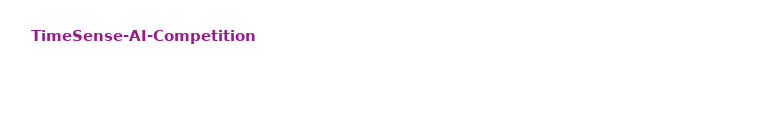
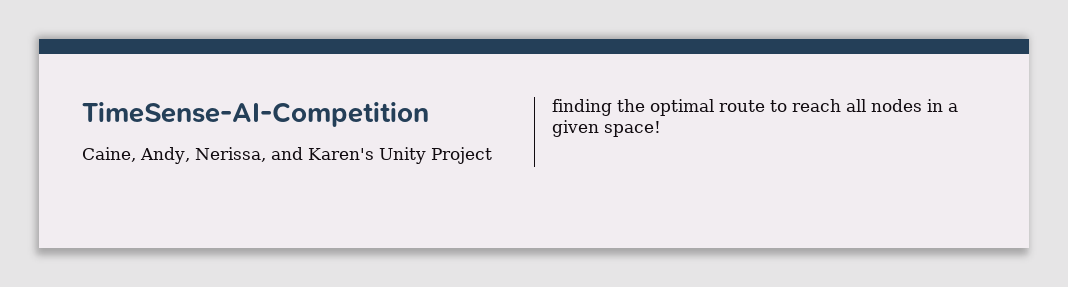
(256, 37) none -> [82,147,492,164] [552,99,958,116] [552,120,661,137] // Caine, Andy, Nerissa, and Karen's Unity Project finding the optimal route to reach all nodes in a given space!

